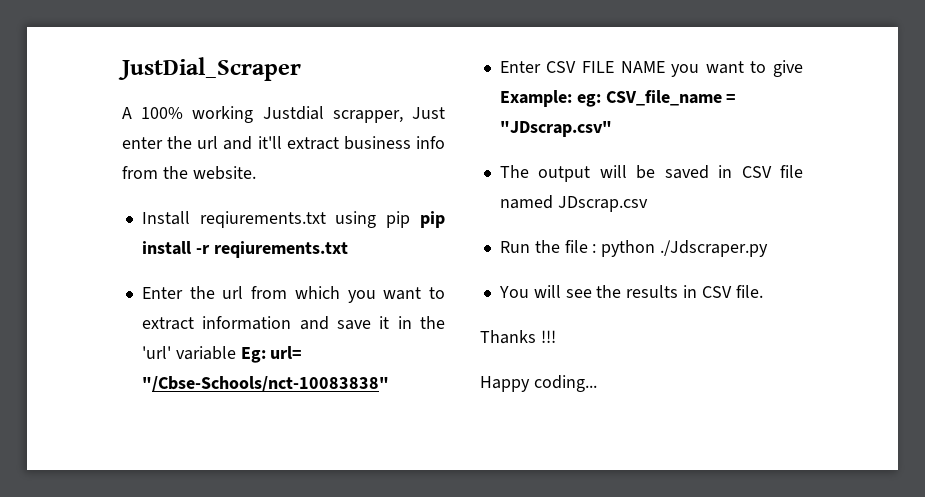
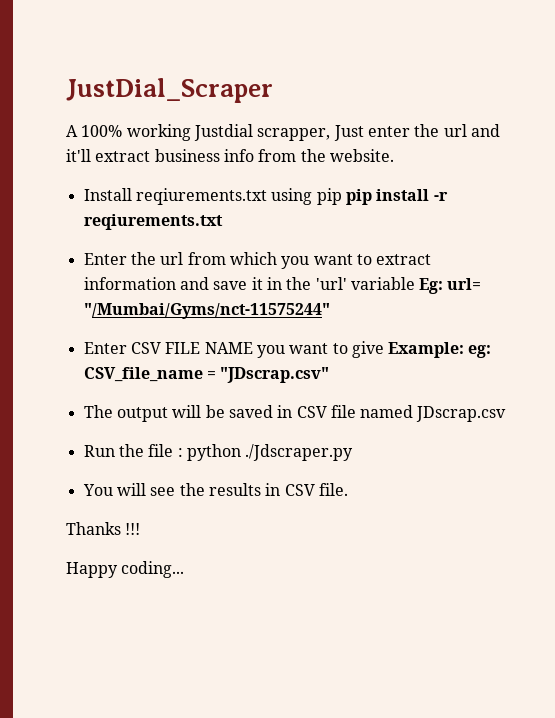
[141,376,389,392] "/Cbse-Schools/nct-10083838" -> [83,303,330,319] "/Mumbai/Gyms/nct-11575244"

